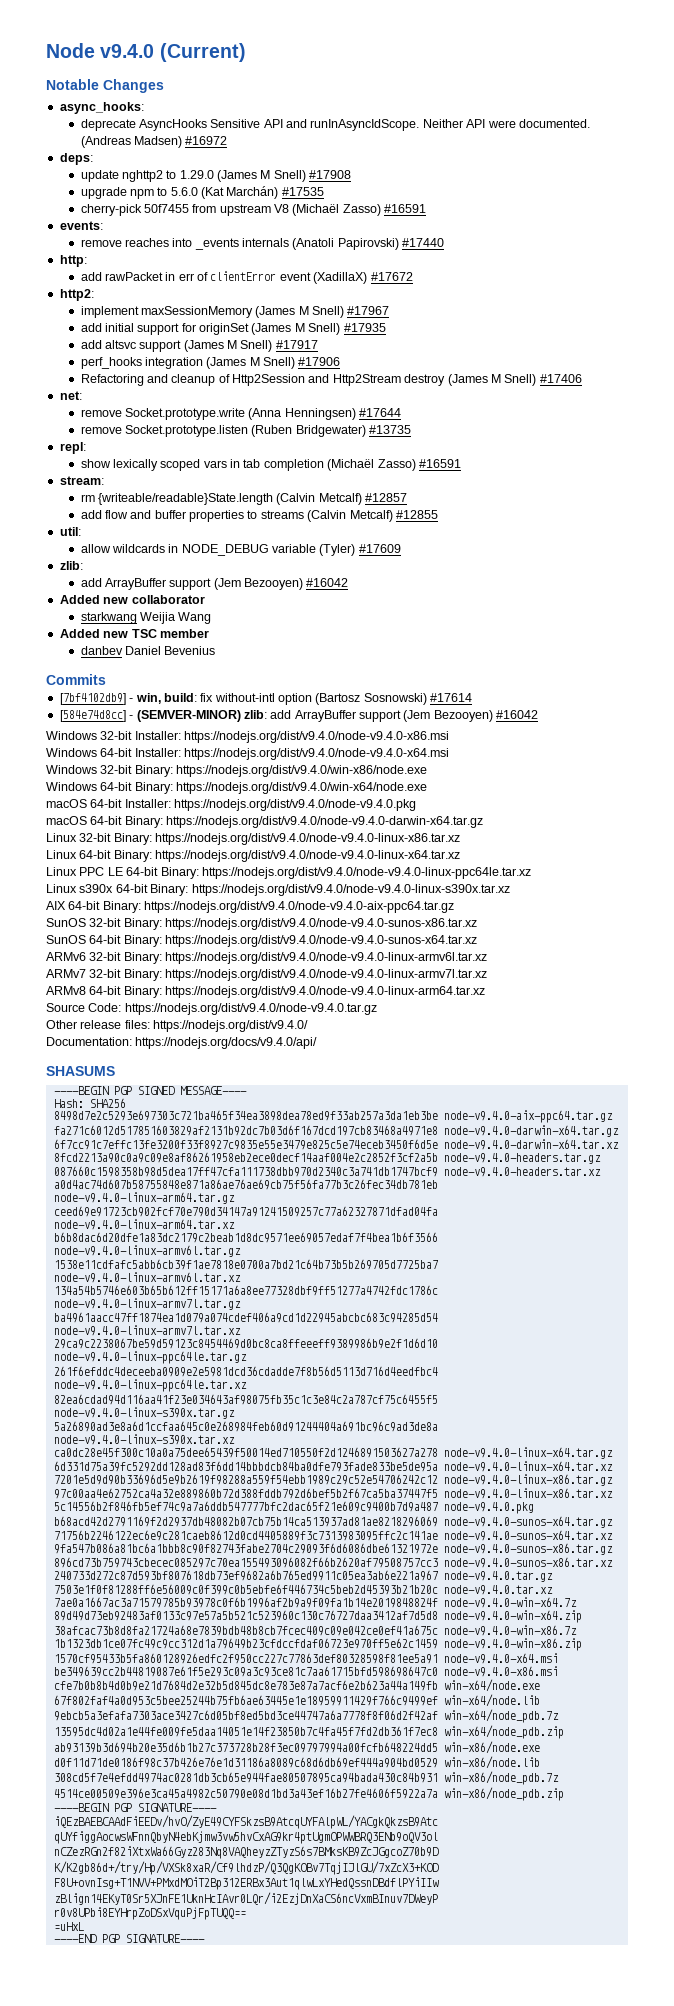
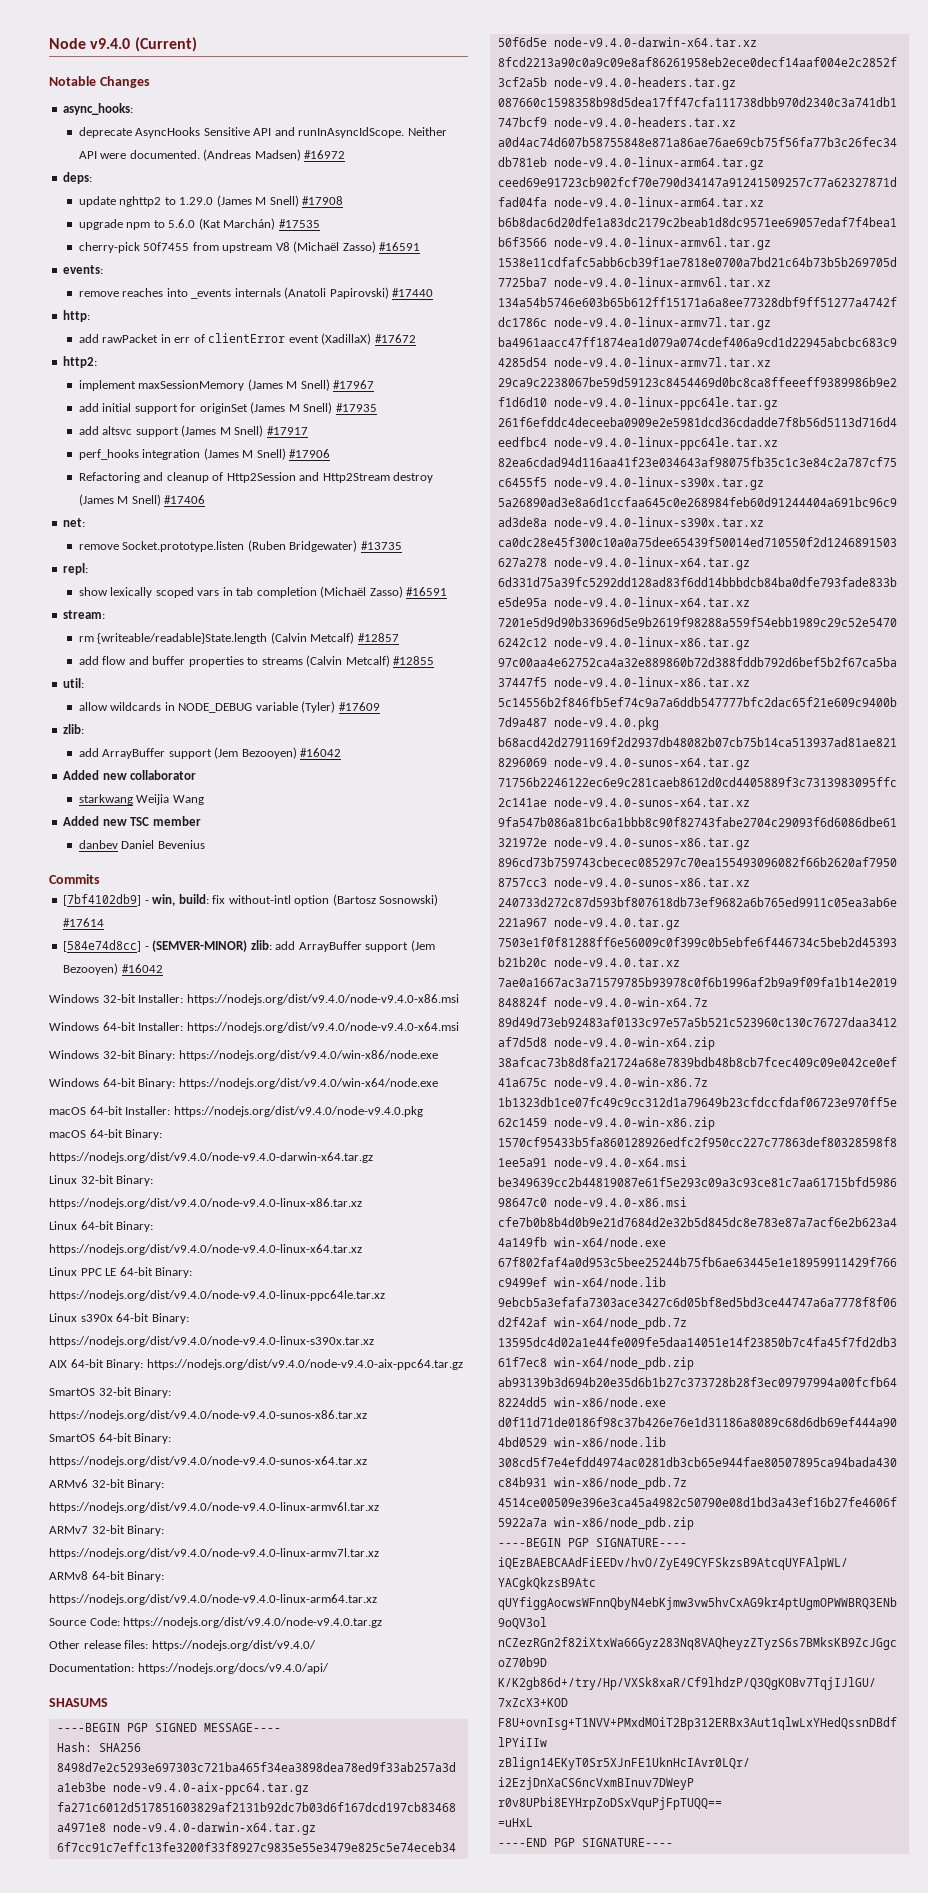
[80,408,402,420] // remove Socket.prototype.write (Anna Henningsen) #17644 -> (86, 522) none
[46,918,86,927] SunOS -> [49,1388,95,1396] SmartOS
[46,935,86,944] SunOS -> [49,1434,95,1442] SmartOS

